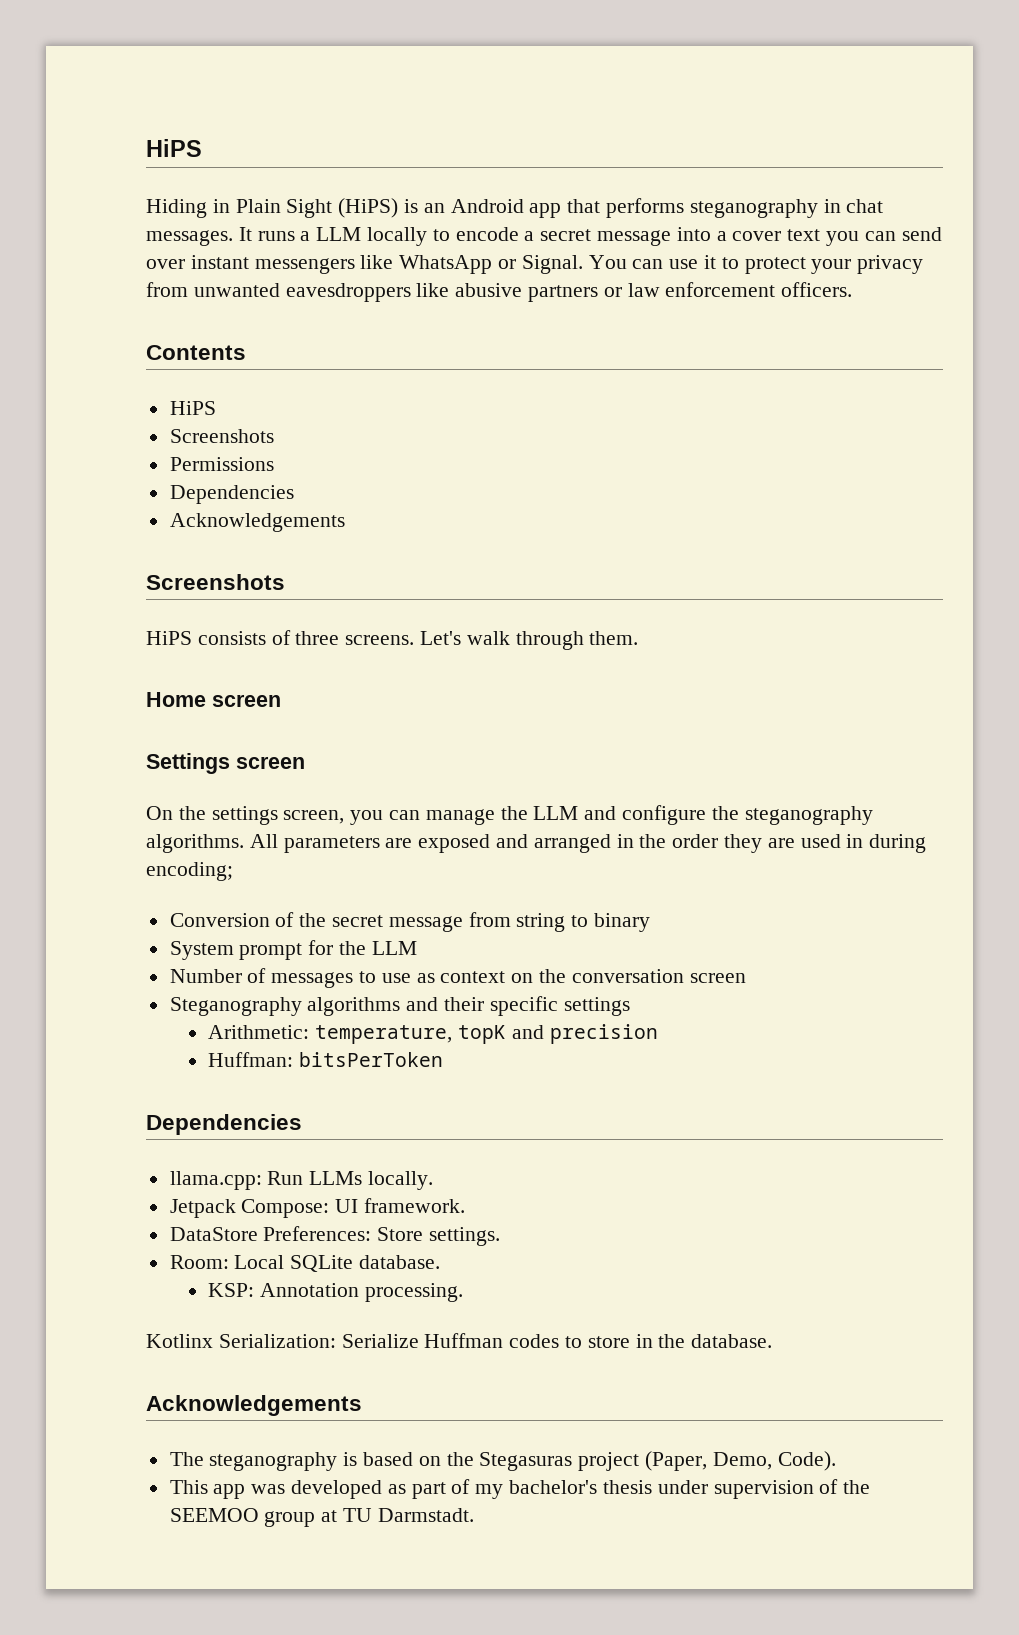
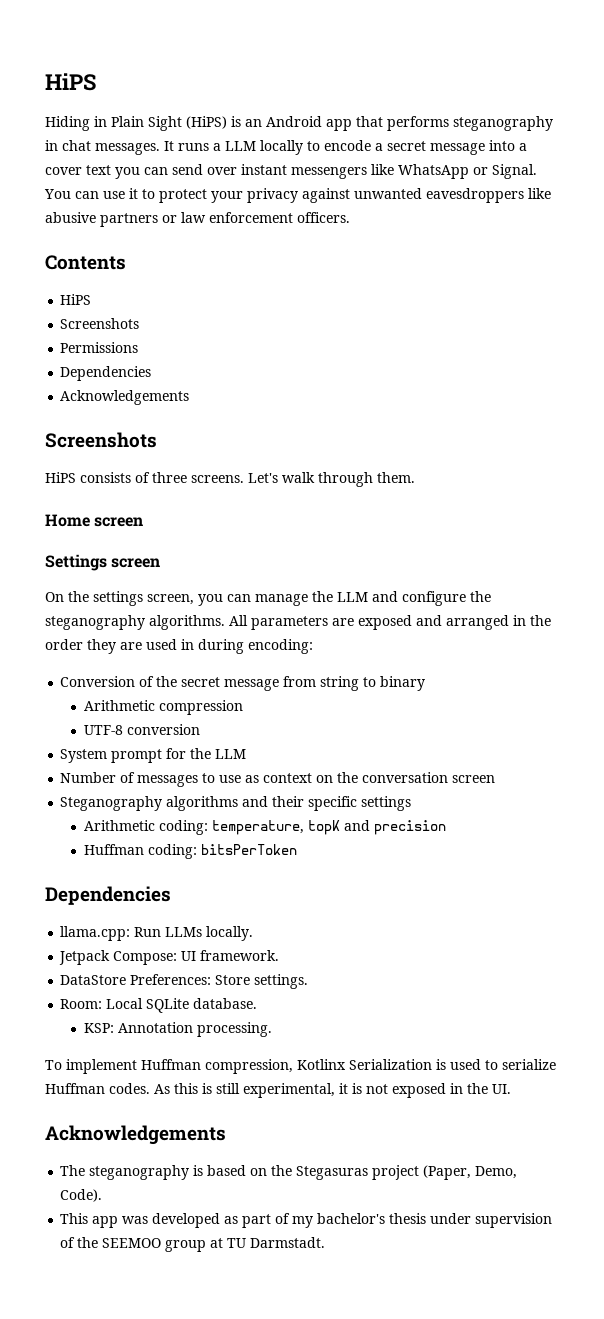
[146,282,188,297] from -> [302,188,350,203] against
[146,862,233,881] encoding; -> [248,639,313,654] encoding:
(651, 922) none -> [83,700,243,715] [83,724,200,735] // Arithmetic compression // UTF-8 conversion
[208,1025,310,1039] Arithmetic: -> [83,820,208,835] Arithmetic coding:
[208,1052,294,1067] Huffman: -> [83,844,197,859] Huffman coding:
[146,1333,773,1348] Kotlinx Serialization: Serialize Huffman codes to store in the database. -> [45,1059,556,1074] [45,1083,511,1098] To implement Huffman compression, Kotlinx Serialization is used to serialize Huffman codes. As this is still experimental, it is not exposed in the UI.

